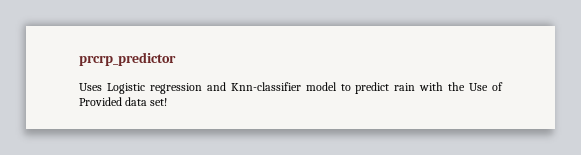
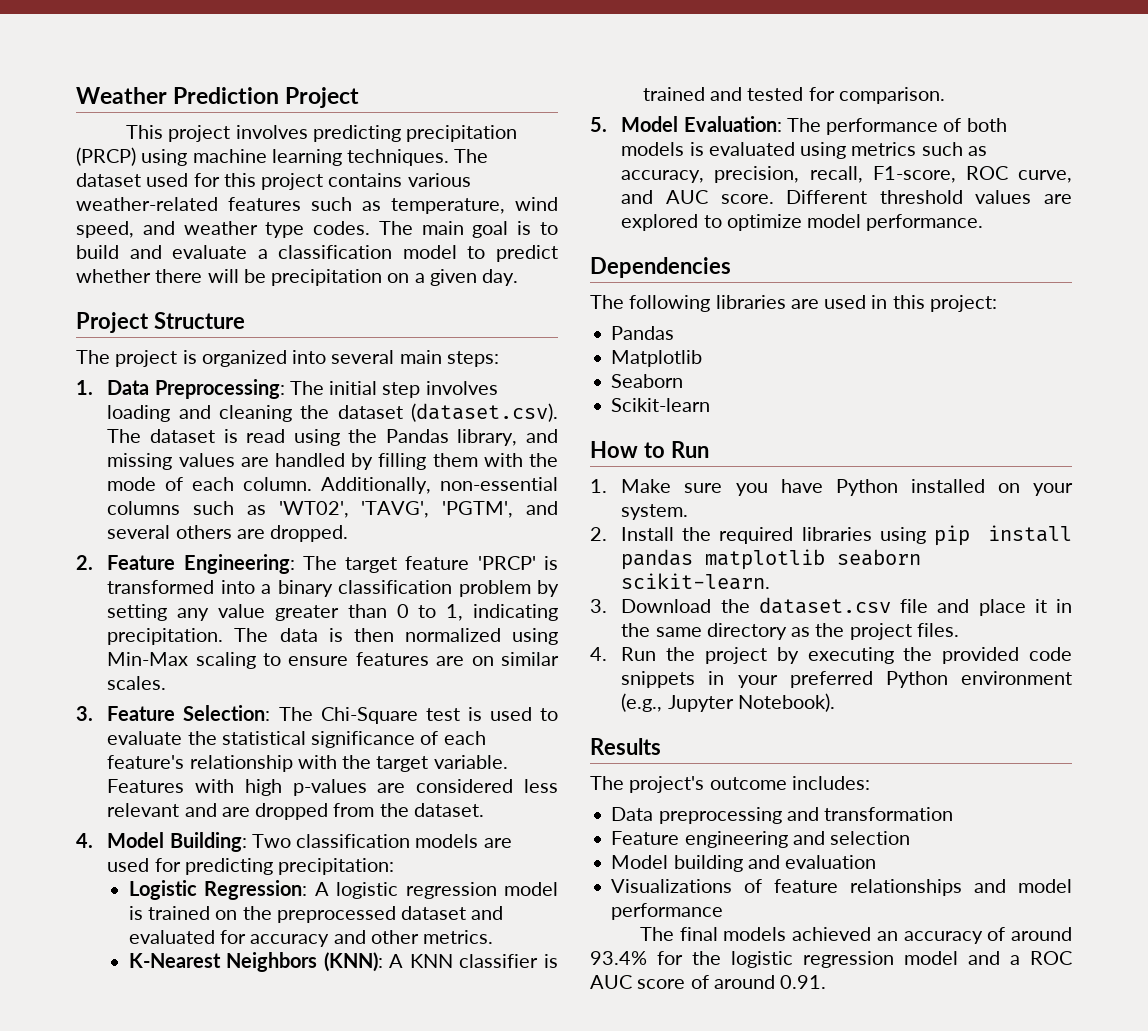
[79,52,176,66] [79,82,504,94] [79,97,168,106] prcrp_predictor // Uses Logistic regression and Knn-classifier model to predict rain with the Use of Provided data set! -> [76,87,360,108] [126,125,518,142] [76,147,489,166] [76,173,471,190] [76,197,558,214] [76,221,558,238] [76,245,558,262] [76,269,519,286] [76,312,245,333] [76,350,499,367] [76,379,498,399] [107,403,558,422] [107,429,558,446] [107,453,558,470] [107,477,558,494] [107,501,558,518] [107,525,349,542] [76,554,558,574] [107,580,559,597] [107,604,558,621] [107,628,558,645] [107,652,559,669] [107,676,167,690] [76,705,558,724] [107,731,486,748] [107,755,508,772] [107,779,558,796] [107,803,484,820] [76,832,512,852] [107,858,395,875] [128,880,558,900] [128,906,504,923] [128,930,494,947] [128,952,558,972] [642,87,945,104] [590,116,1007,135] [621,142,987,159] [621,166,1072,183] [621,190,1072,204] [621,214,984,231] [590,257,731,278] [590,295,997,312] [611,326,675,340] [611,350,703,367] [611,374,684,388] [611,398,711,412] [590,441,709,458] [590,479,1073,496] [621,504,689,520] [590,525,1072,546] [621,549,922,570] [621,573,771,590] [590,597,1072,616] [621,623,959,640] [590,647,1072,664] [621,671,1072,688] [621,693,835,712] [590,738,661,755] [590,776,870,793] [611,807,954,824] [611,831,911,848] [611,855,877,872] [611,879,1072,896] [611,903,724,920] [640,927,1072,944] [590,951,1072,968] [590,975,827,989] Weather Prediction Project // This project involves predicting precipitation (PRCP) using machine learning techniques. The dataset used for this project contains various weather-related features such as temperature, wind speed, and weather type codes. The main goal is to build and evaluate a classification model to predict whether there will be precipitation on a given day. // Project Structure // The project is organized into several main steps: // 1. Data Preprocessing: The initial step involves loading and cleaning the dataset (dataset.csv). The dataset is read using the Pandas library, and missing values are handled by filling them with the mode of each column. Additionally, non-essential columns such as 'WT02', 'TAVG', 'PGTM', and several others are dropped. // 2. Feature Engineering: The target feature 'PRCP' is transformed into a binary classification problem by setting any value greater than 0 to 1, indicating precipitation. The data is then normalized using Min-Max scaling to ensure features are on similar scales. // 3. Feature Selection: The Chi-Square test is used to evaluate the statistical significance of each feature's relationship with the target variable. Features with high p-values are considered less relevant and are dropped from the dataset. // 4. Model Building: Two classification models are used for predicting precipitation: // Logistic Regression: A logistic regression model is trained on the preprocessed dataset and evaluated for accuracy and other metrics. // K-Nearest Neighbors (KNN): A KNN classifier is trained and tested for comparison. // 5. Model Evaluation: The performance of both models is evaluated using metrics such as accuracy, precision, recall, F1-score, ROC curve, and AUC score. Different threshold values are explored to optimize model performance. // Dependencies // The following libraries are used in this project: // Pandas // Matplotlib // Seaborn // Scikit-learn // How to Run // 1. Make sure you have Python installed on your system. // 2. Install the required libraries using pip install pandas matplotlib seaborn scikit-learn. // 3. Download the dataset.csv file and place it in the same directory as the project files. // 4. Run the project by executing the provided code snippets in your preferred Python environment (e.g., Jupyter Notebook). // Results // The project's outcome includes: // Data preprocessing and transformation // Feature engineering and selection // Model building and evaluation // Visualizations of feature relationships and model performance // The final models achieved an accuracy of around 93.4% for the logistic regression model and a ROC AUC score of around 0.91.

